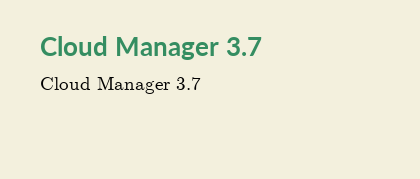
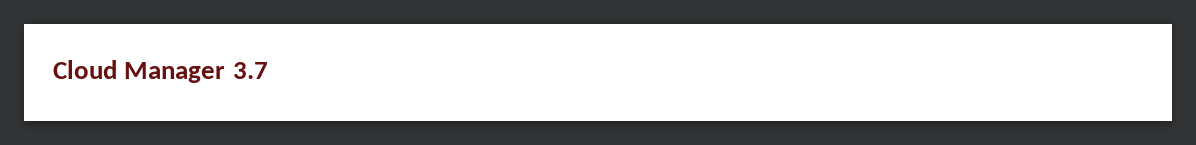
[40,36,262,60] [40,76,201,94] Cloud Manager 3.7 // Cloud Manager 3.7 -> [53,60,268,83] Cloud Manager 3.7

